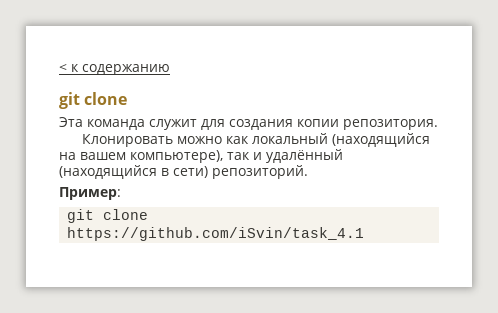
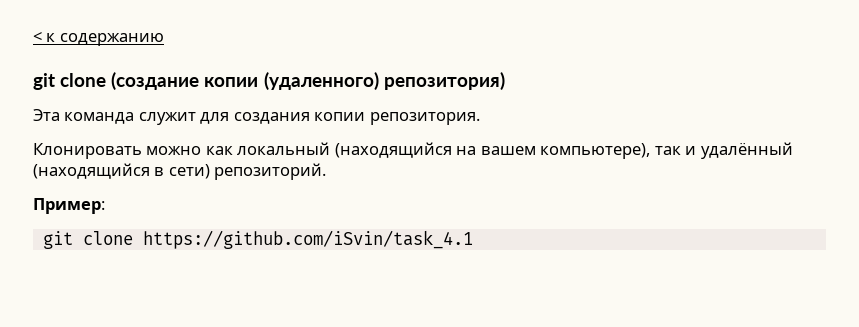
(128, 98) none -> [111,72,505,90] (создание копии (удаленного) репозитория)

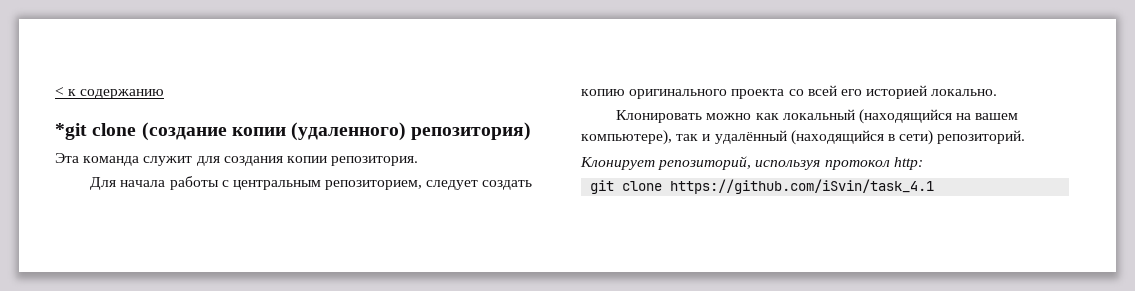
[33,73,55,90] git -> [55,123,87,140] *git
(480, 118) none -> [90,176,533,190] [581,85,998,99] // Для начала работы с центральным репозиторием, следует создать копию оригинального проекта со всей его историей локально.
[33,198,105,214] Пример: -> [580,156,923,170] Клонирует репозиторий, используя протокол http:

